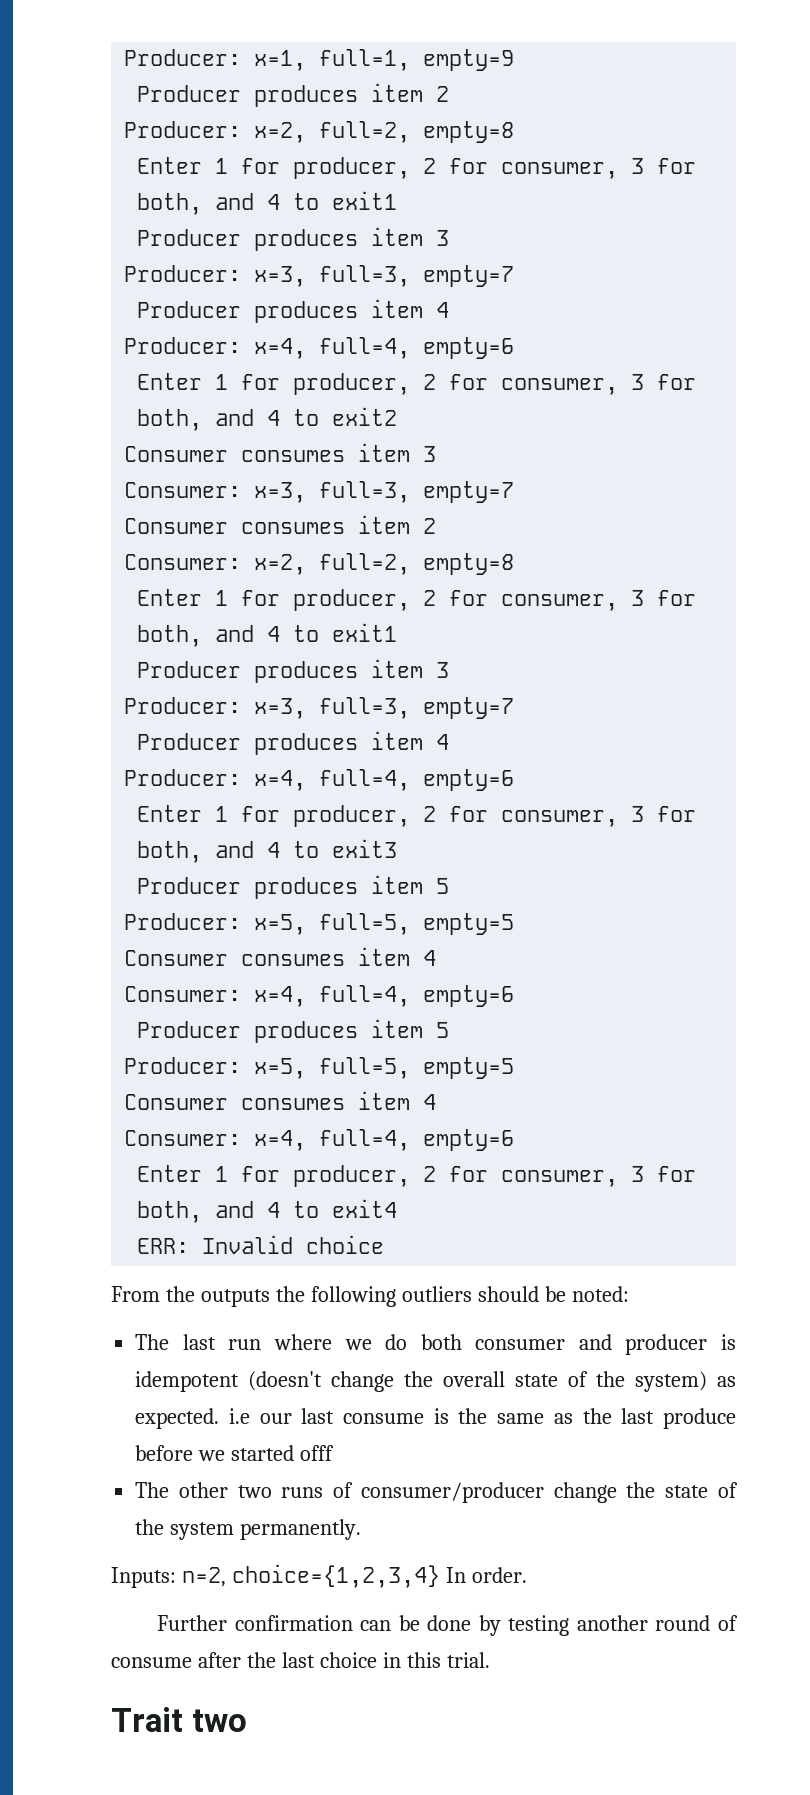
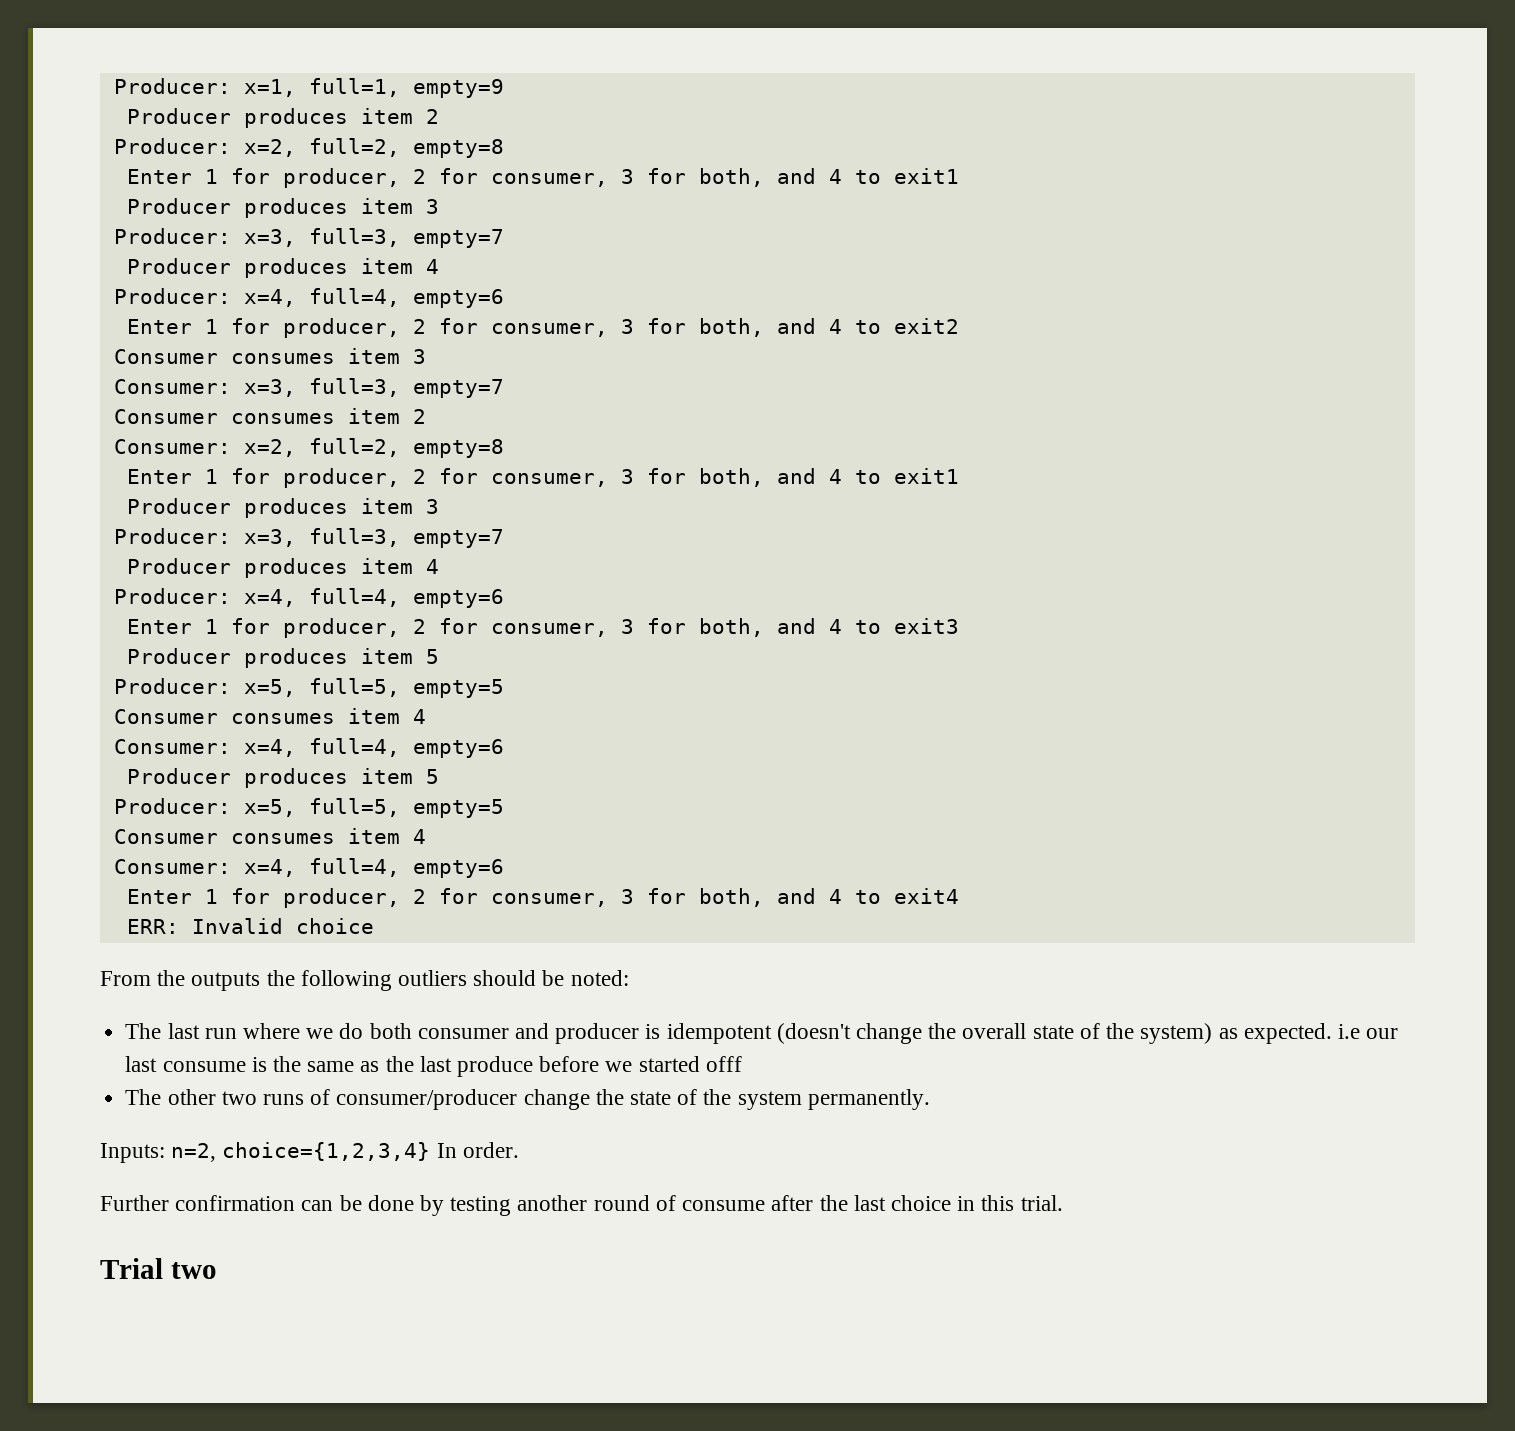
[111,1707,183,1732] Trait -> [100,1258,163,1279] Trial

